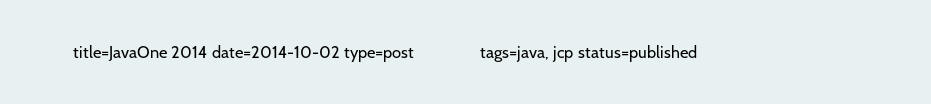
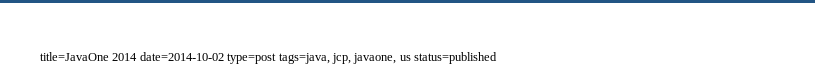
[552,46,574,62] jcp -> [331,53,411,64] jcp, javaone, us

